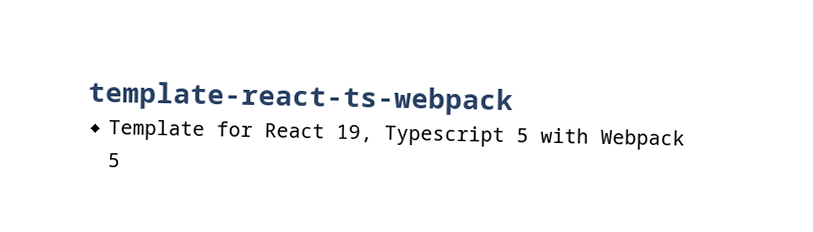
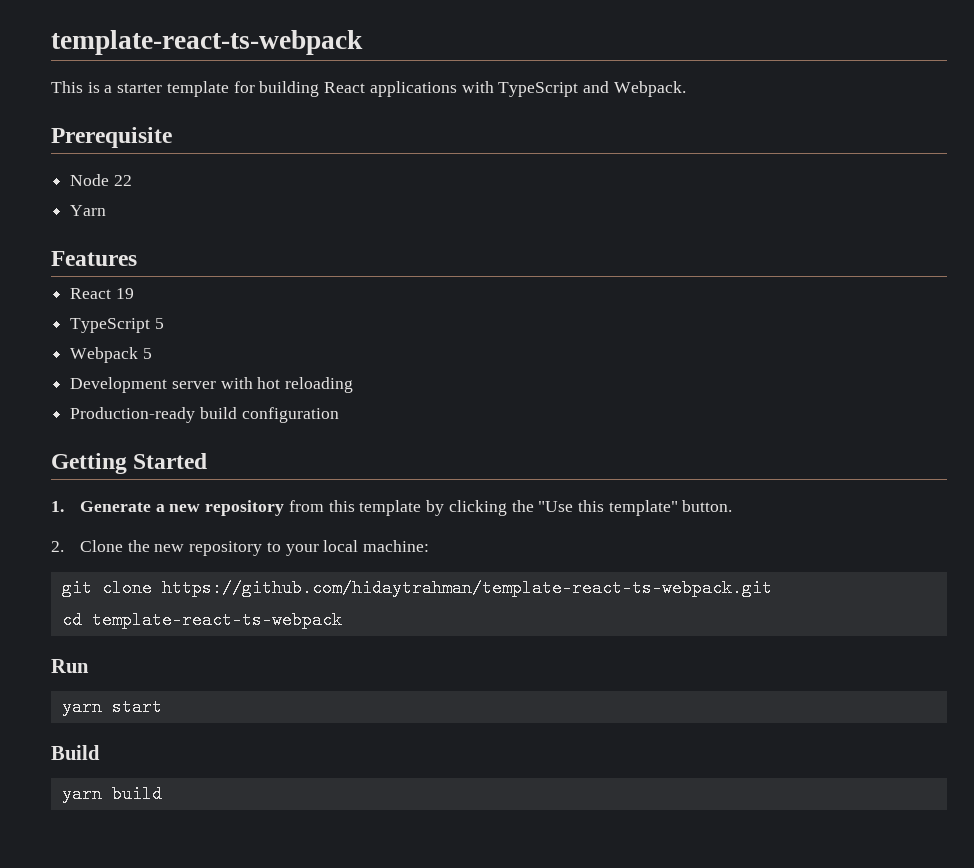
[88,80,514,117] [108,119,590,147] template-react-ts-webpack // Template for React 19, Typescript 5 with -> [51,30,363,55] [51,81,686,97] [51,127,172,148] [70,174,132,186] [70,205,107,216] [51,251,137,266] [70,288,134,299] [70,318,164,333] template-react-ts-webpack // This is a starter template for building React applications with TypeScript and Webpack. // Prerequisite // Node 22 // Yarn // Features // React 19 // TypeScript 5 //
(122, 160) none -> [70,377,354,393] [70,407,339,423] [51,453,208,474] [51,500,733,516] [51,540,430,556] [61,579,772,597] [61,611,342,629] [51,659,89,673] [61,698,162,716] [51,745,100,760] [61,785,162,803] // Development server with hot reloading // Production-ready build configuration // Getting Started // 1. Generate a new repository from this template by clicking the "Use this template" button. // 2. Clone the new repository to your local machine: // git clone https://github.com/hidaytrahman/template-react-ts-webpack.git // cd template-react-ts-webpack // Run // yarn start // Build // yarn build

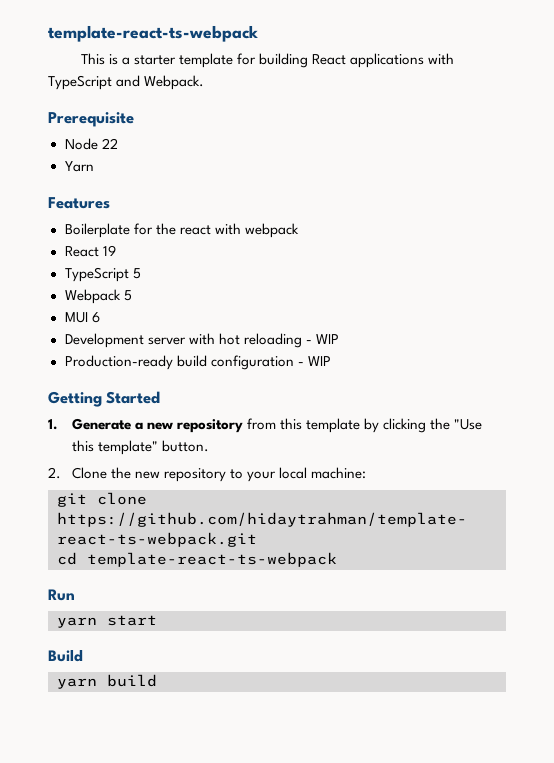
(137, 258) none -> [64,223,299,238] // Boilerplate for the react with webpack
(152, 353) none -> [64,312,100,323] // MUI 6
(354, 385) none -> [305,334,339,344] - WIP
(339, 415) none -> [297,356,331,366] - WIP

